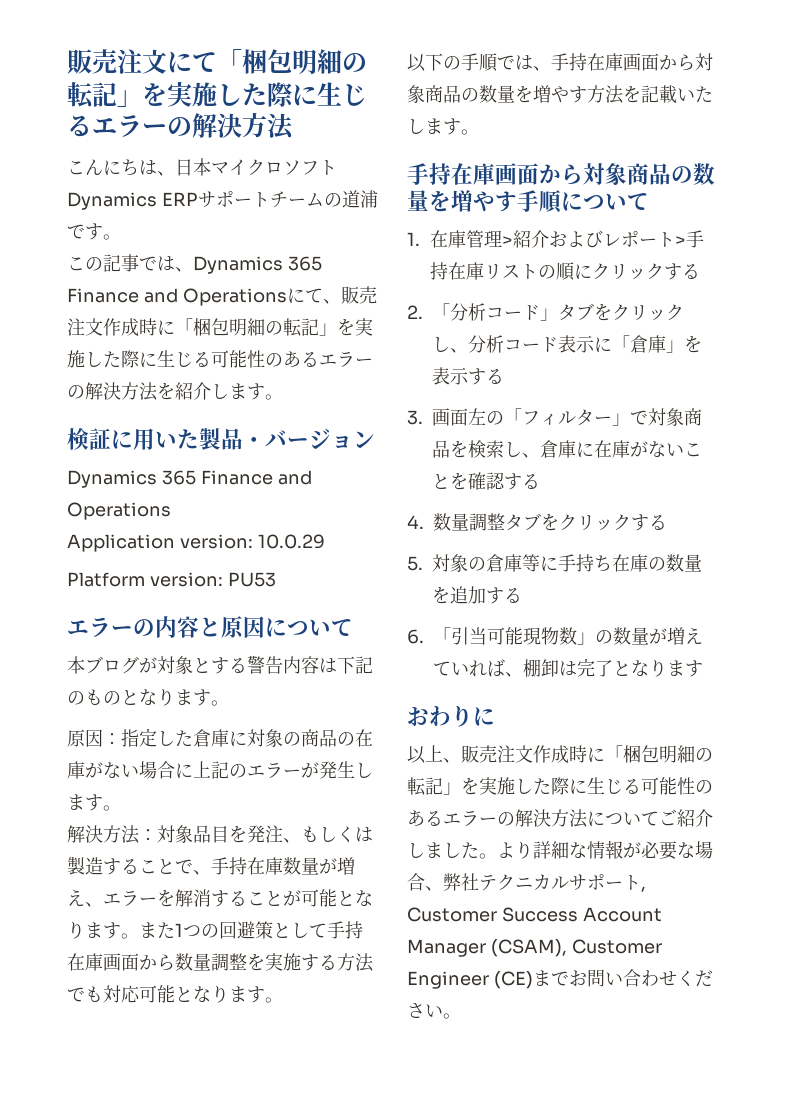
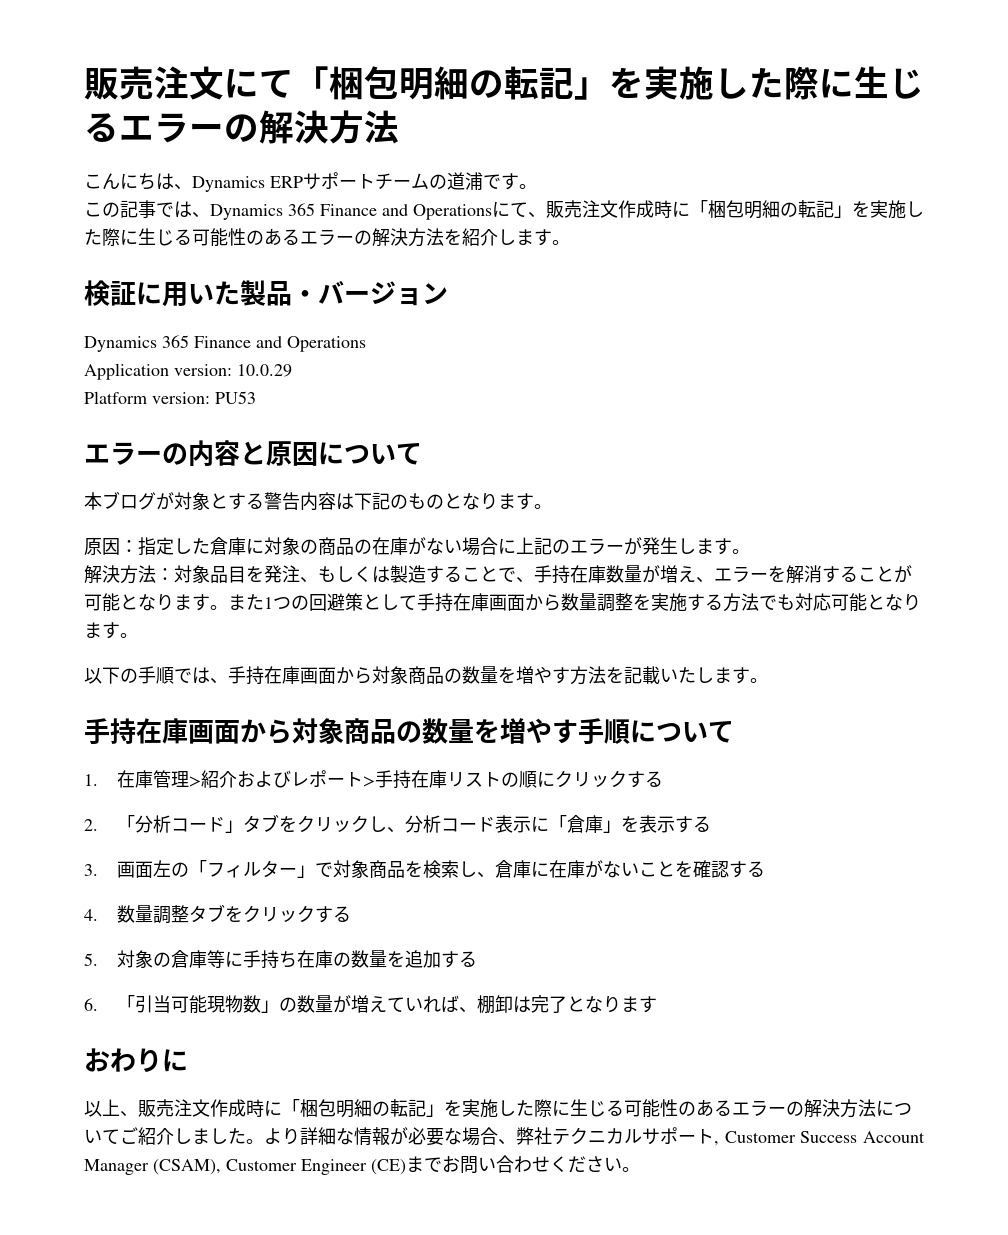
[175,158,337,176] 日本マイクロソフト -> (192, 187) none

